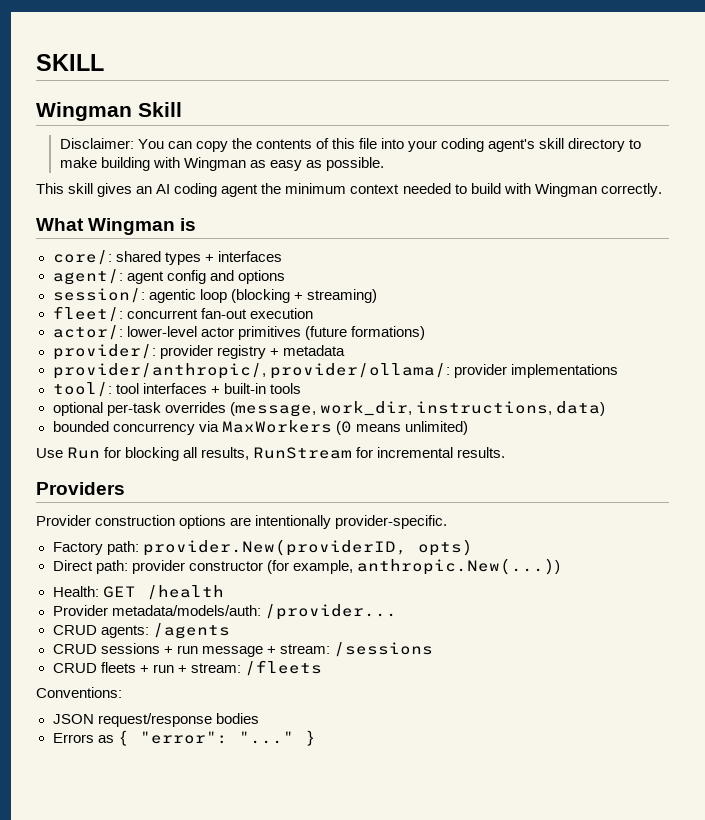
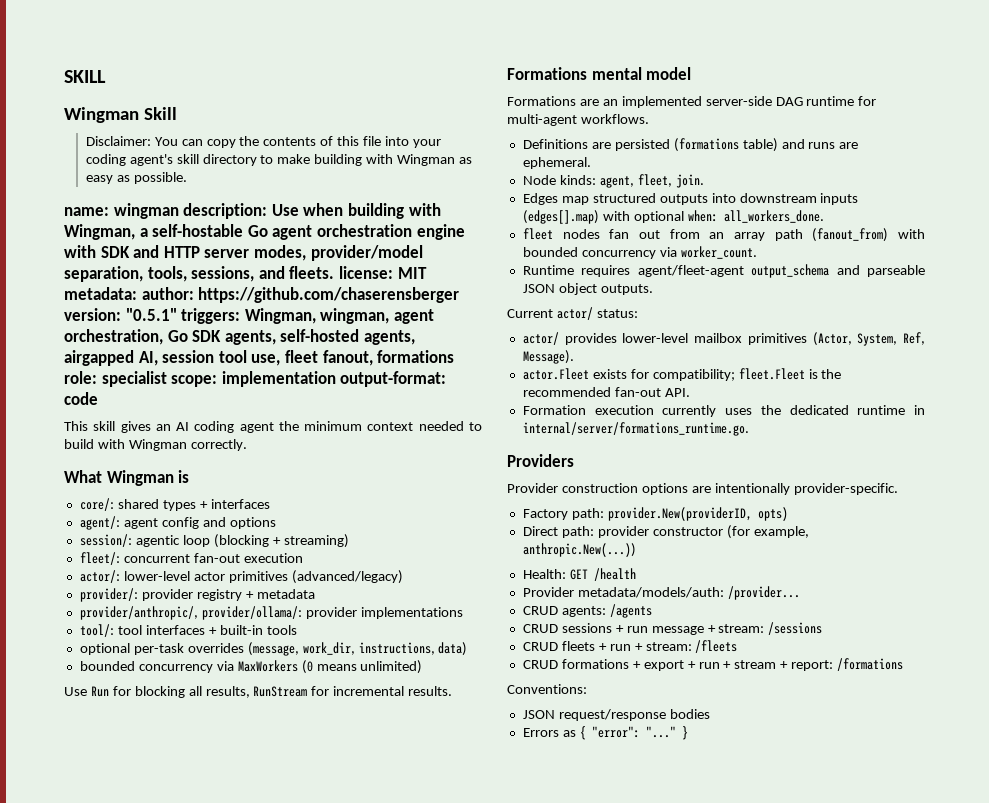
(385, 164) none -> [64,203,441,219] [64,224,465,240] [64,245,423,261] [64,266,427,282] [64,287,460,303] [64,308,434,324] [64,329,415,345] [64,350,455,366] [64,371,447,387] [64,392,98,405] // name: wingman description: Use when building with Wingman, a self-hostable Go agent orchestration engine with SDK and HTTP server modes, provider/model separation, tools, sessions, and fleets. license: MIT metadata: author: https://github.com/chaserensberger version: "0.5.1" triggers: Wingman, wingman, agent orchestration, Go SDK agents, self-hosted agents, airgapped AI, session tool use, fleet fanout, formations role: specialist scope: implementation output-format: code
[304,326,425,340] (future formations) -> [291,570,403,584] (advanced/legacy)
(506, 452) none -> [507,67,692,80] [507,96,877,108] [507,114,649,126] [522,138,859,152] [522,157,591,169] [522,174,704,188] [522,193,859,205] [522,210,824,224] [522,228,925,242] [522,246,757,259] [522,264,925,278] [522,283,653,295] [507,307,638,320] [522,332,926,346] [522,350,574,364] [522,368,842,381] [522,387,690,397] [522,405,926,417] [522,422,749,436] // Formations mental model // Formations are an implemented server-side DAG runtime for multi-agent workflows. // Definitions are persisted (formations table) and runs are ephemeral. // Node kinds: agent, fleet, join. // Edges map structured outputs into downstream inputs (edges[].map) with optional when: all_workers_done. // fleet nodes fan out from an array path (fanout_from) with bounded concurrency via worker_count. // Runtime requires agent/fleet-agent output_schema and parseable JSON object outputs. // Current actor/ status: // actor/ provides lower-level mailbox primitives (Actor, System, Ref, Message). // actor.Fleet exists for compatibility; fleet.Fleet is the recommended fan-out API. // Formation execution currently uses the dedicated runtime in internal/server/formations_runtime.go.
(322, 668) none -> [522,658,904,671] // CRUD formations + export + run + stream + report: /formations

